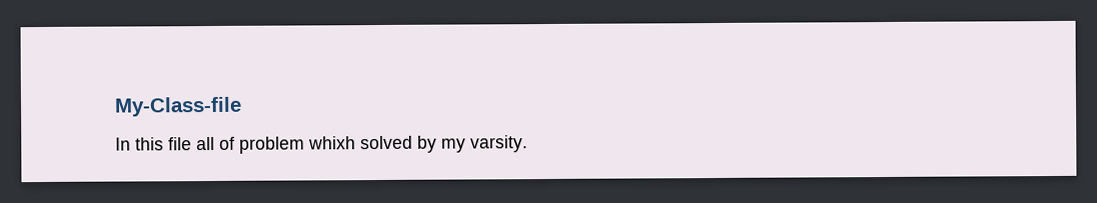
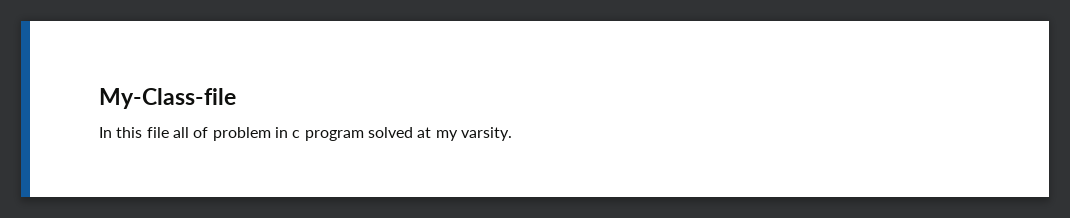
[308,135,437,153] whixh solved by -> [274,127,432,141] in c program solved at

